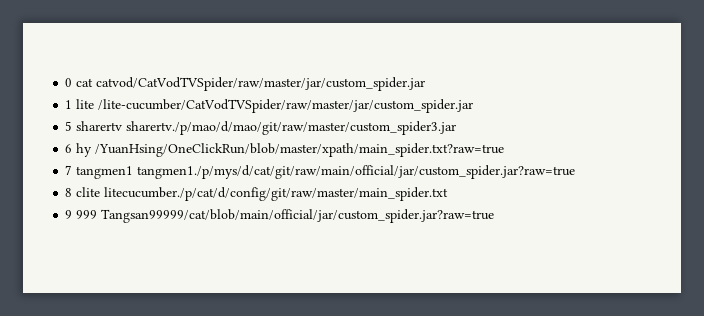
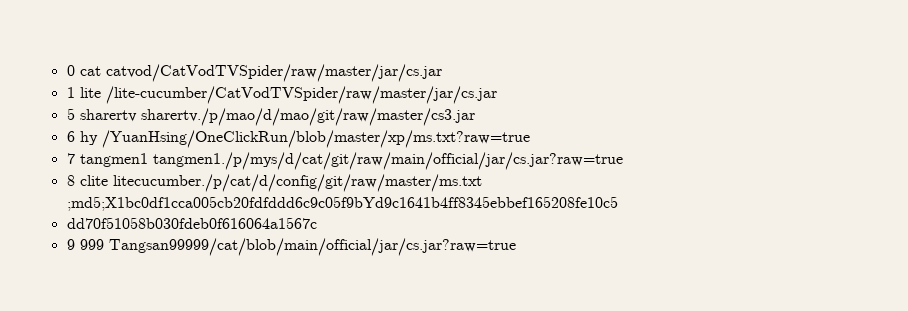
[96,77,426,91] catvod/CatVodTVSpider/raw/master/jar/custom_spider.jar -> [105,64,442,82] catvod/CatVodTVSpider/raw/master/jar/cs.jar
[98,99,474,113] /lite-cucumber/CatVodTVSpider/raw/master/jar/custom_spider.jar -> [105,86,497,104] /lite-cucumber/CatVodTVSpider/raw/master/jar/cs.jar
[126,121,457,135] sharertv./p/mao/d/mao/git/raw/master/custom_spider3.jar -> [140,108,475,126] sharertv./p/mao/d/mao/git/raw/master/cs3.jar
[95,143,505,157] /YuanHsing/OneClickRun/blob/master/xpath/main_spider.txt?raw=true -> [101,130,530,148] /YuanHsing/OneClickRun/blob/master/xp/ms.txt?raw=true
[137,165,576,179] tangmen1./p/mys/d/cat/git/raw/main/official/jar/custom_spider.jar?raw=true -> [152,152,623,170] tangmen1./p/mys/d/cat/git/raw/main/official/jar/cs.jar?raw=true
[104,187,449,201] litecucumber./p/cat/d/config/git/raw/master/main_spider.txt -> [112,174,482,192] [66,196,618,211] [66,217,317,229] litecucumber./p/cat/d/config/git/raw/master/ms.txt ;md5;X1bc0df1cca005cb20fdfddd6c9c05f9bYd9c1641b4ff8345ebbef165208fe10c5 // dd70f51058b030fdeb0f616064a1567c
[101,209,495,223] Tangsan99999/cat/blob/main/official/jar/custom_spider.jar?raw=true -> [108,238,516,256] Tangsan99999/cat/blob/main/official/jar/cs.jar?raw=true

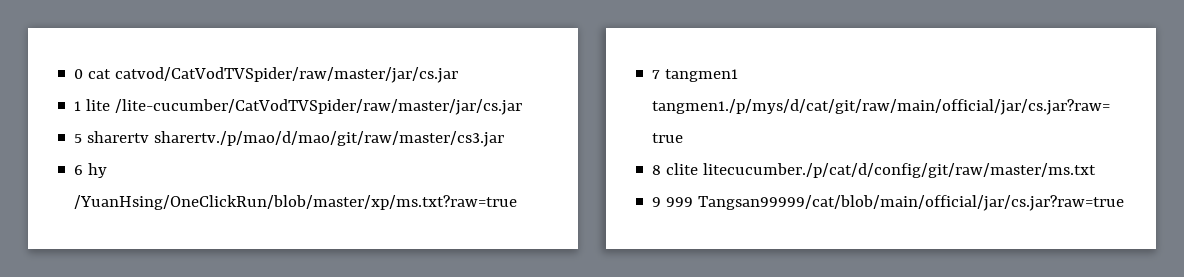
[66,196,618,211] [66,217,317,229] ;md5;X1bc0df1cca005cb20fdfddd6c9c05f9bYd9c1641b4ff8345ebbef165208fe10c5 // dd70f51058b030fdeb0f616064a1567c -> (1097, 170) none

